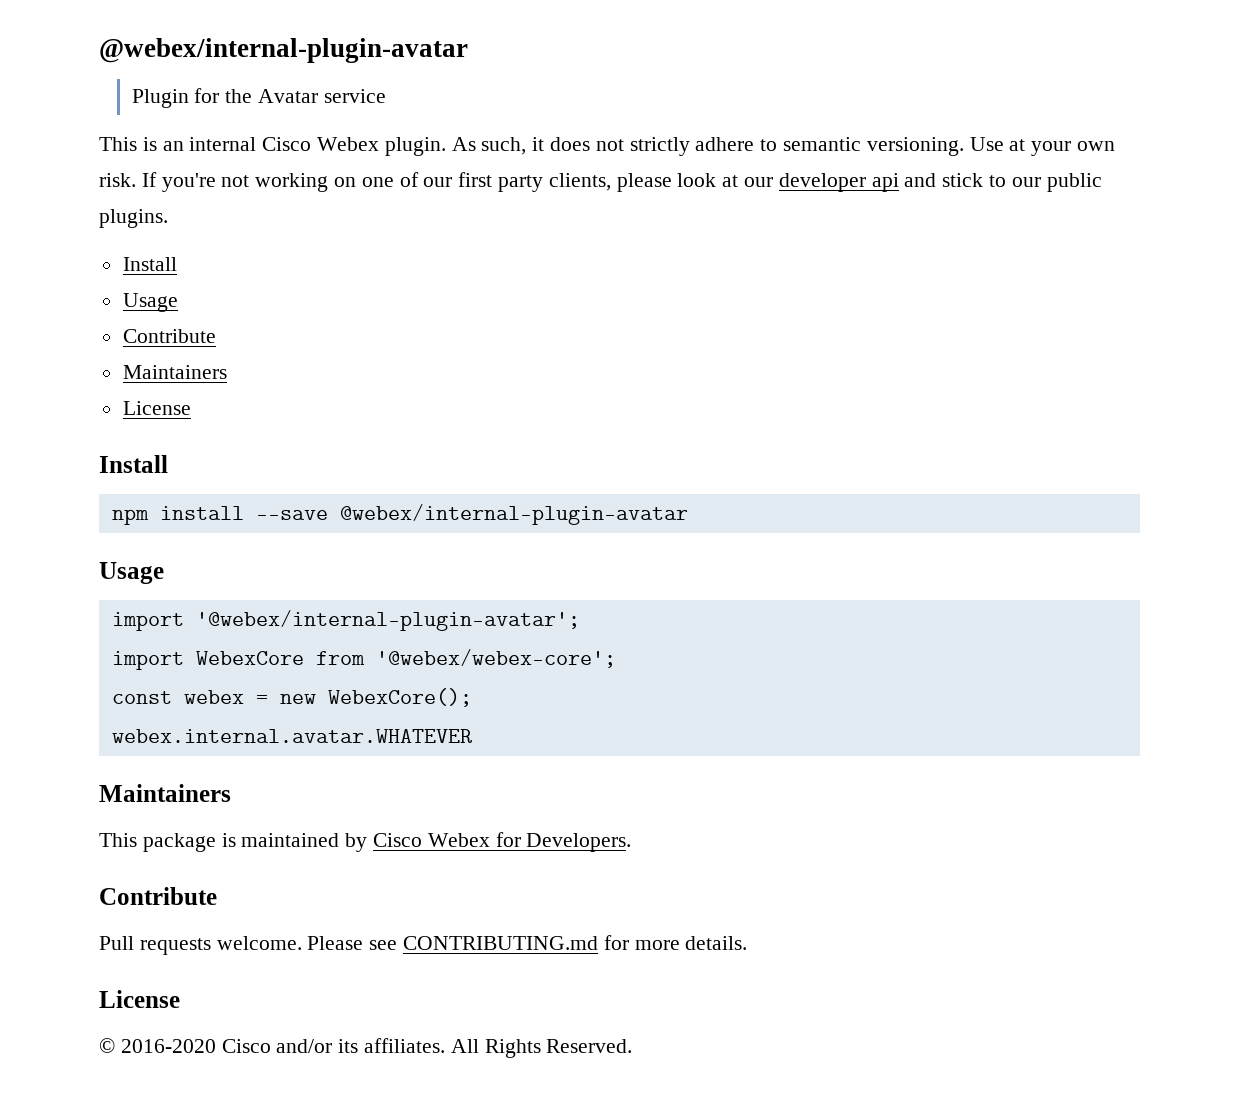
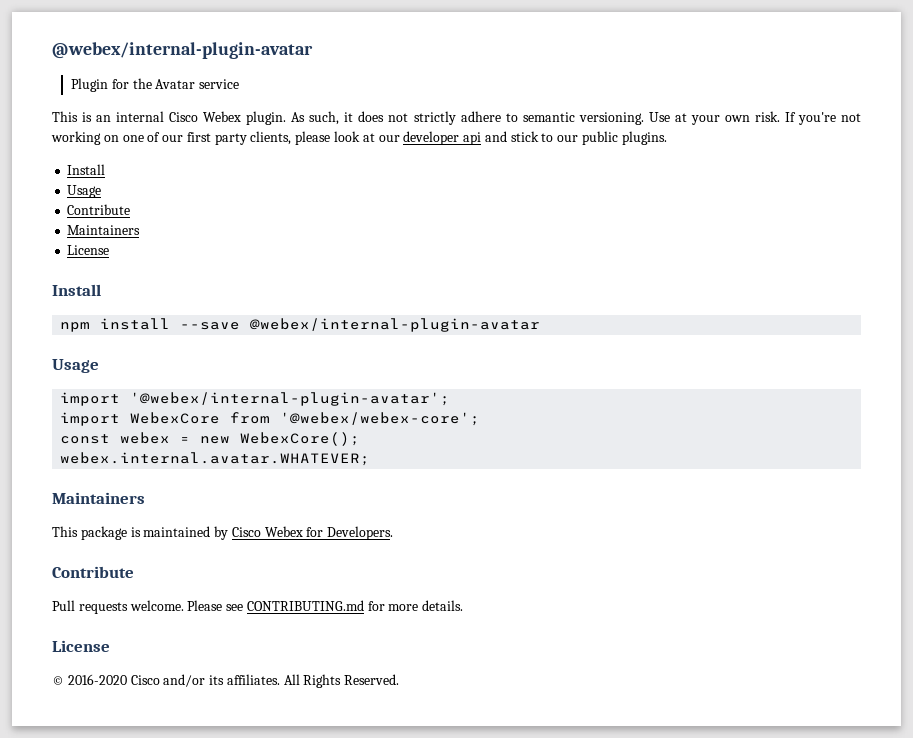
[111,729,472,743] webex.internal.avatar.WHATEVER -> [60,452,371,466] webex.internal.avatar.WHATEVER;

